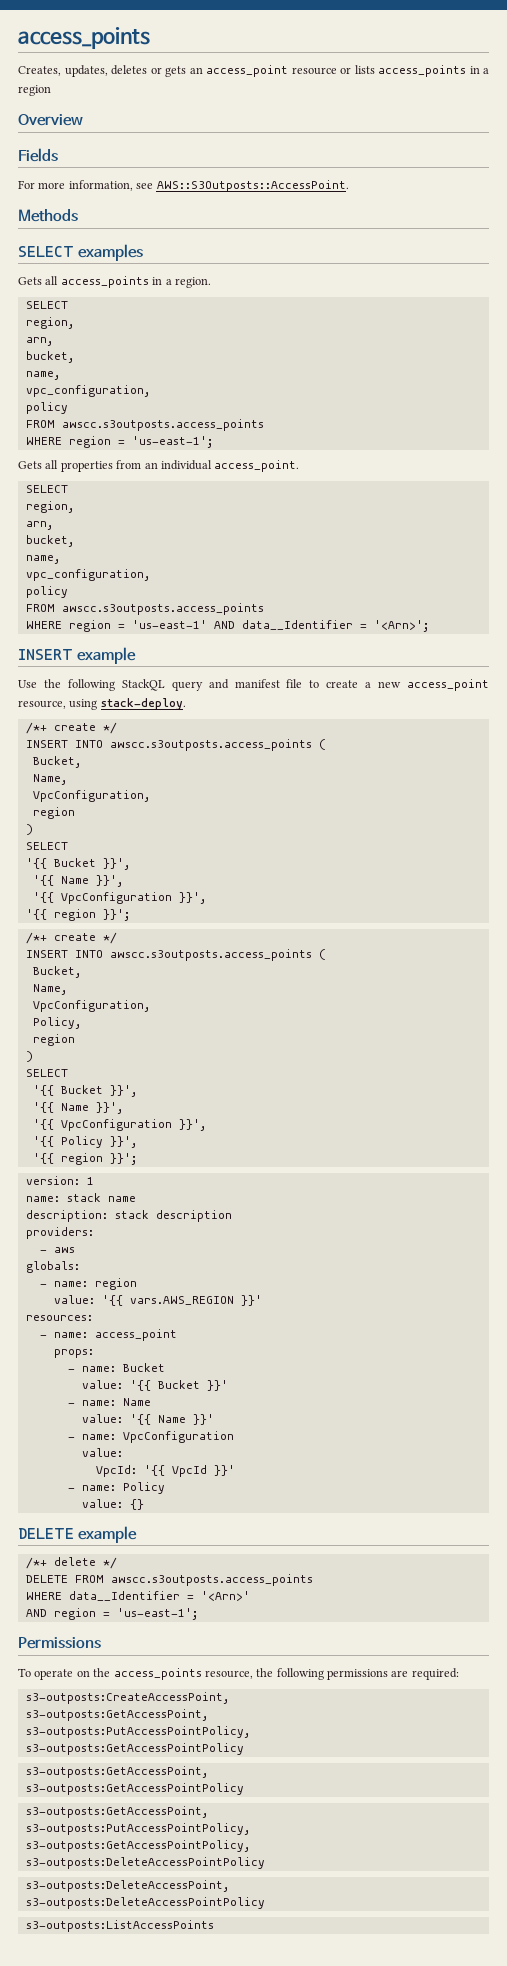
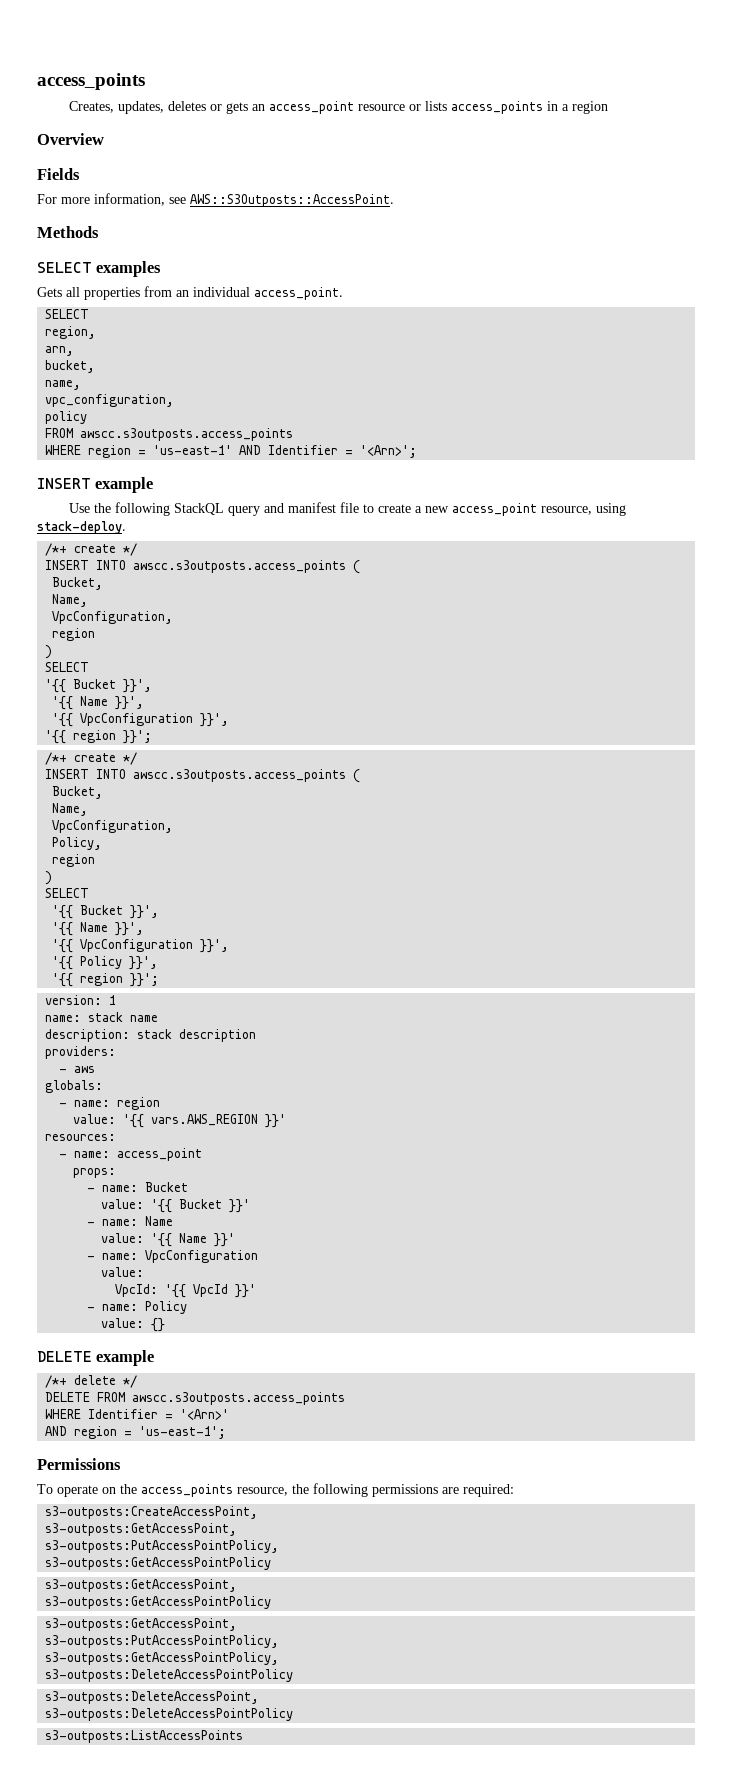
[18,276,211,288] [25,301,68,309] [25,317,74,329] [25,337,53,346] [25,351,74,363] [25,371,60,380] [25,385,150,397] [25,402,68,414] [25,419,264,431] [25,436,213,448] // Gets all access_points in a region. // SELECT // region, // arn, // bucket, // name, // vpc_configuration, // policy // FROM awscc.s3outposts.access_points // WHERE region = 'us-east-1'; -> (162, 269) none
[241,620,353,630] data__Identifier -> [268,445,339,455] Identifier
[68,1591,180,1601] data__Identifier -> [88,1409,159,1419] Identifier

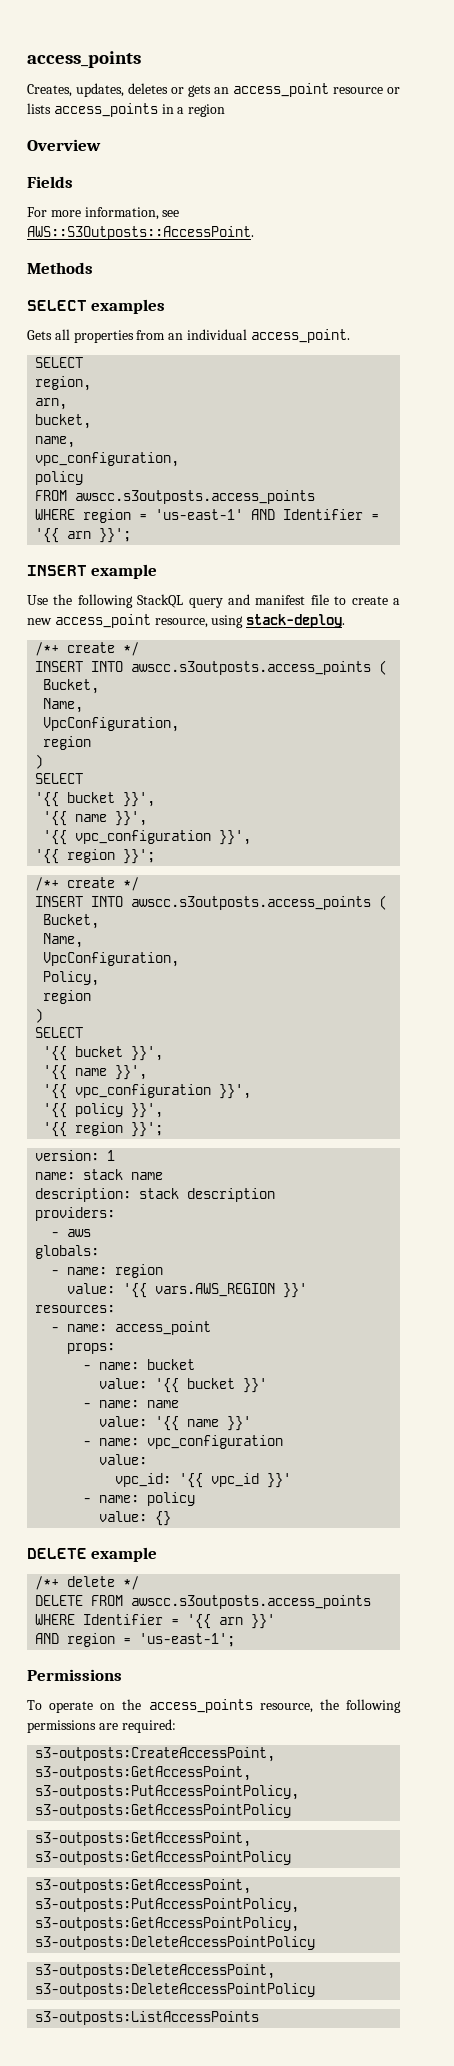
[360,445,418,458] '<Arn>'; -> [35,528,132,543] '{{ arn }}';
[73,679,153,693] [52,696,145,710] [52,713,194,727] Bucket }}', // '{{ Name }}', // '{{ VpcConfiguration -> [67,792,156,807] [43,811,148,826] [43,830,212,845] bucket }}', // '{{ name }}', // '{{ vpc_configuration
[80,905,160,919] [52,922,145,936] [52,939,230,953] [52,956,123,970] Bucket }}', // '{{ Name }}', // '{{ VpcConfiguration }}', // '{{ Policy -> [75,1046,164,1061] [43,1065,148,1080] [43,1084,252,1099] [43,1103,124,1118] bucket }}', // '{{ name }}', // '{{ vpc_configuration }}', // '{{ policy
[145,1182,189,1192] [101,1199,251,1213] [87,1216,174,1226] [101,1233,236,1247] [87,1250,259,1263] Bucket // value: '{{ Bucket }}' // - name: Name // value: '{{ Name }}' // - name: VpcConfiguration -> [147,1359,196,1370] [99,1378,268,1393] [83,1400,180,1408] [99,1416,252,1431] [83,1435,284,1449] bucket // value: '{{ bucket }}' // - name: name // value: '{{ name }}' // - name: vpc_configuration
[115,1284,257,1298] [87,1301,188,1314] VpcId: '{{ VpcId }}' // - name: Policy -> [115,1473,292,1488] [83,1492,196,1506] vpc_id: '{{ vpc_id }}' // - name: policy
[180,1409,230,1420] '<Arn>' -> [187,1614,276,1629] '{{ arn }}'

